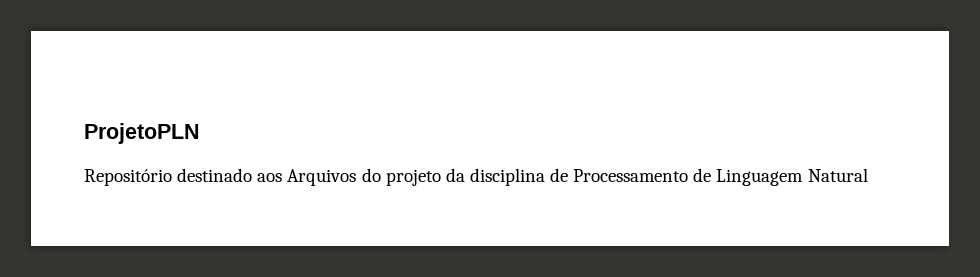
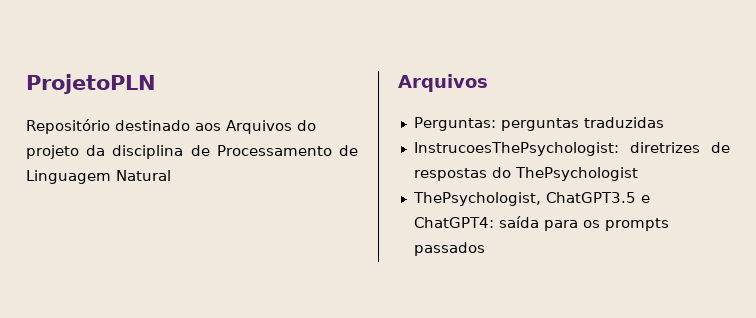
(868, 175) none -> [398,74,488,92] [413,117,664,131] [413,142,730,156] [413,167,638,181] [412,192,650,206] [413,216,669,231] [413,242,485,256] // Arquivos // Perguntas: perguntas traduzidas // InstrucoesThePsychologist: diretrizes de respostas do ThePsychologist // ThePsychologist, ChatGPT3.5 e ChatGPT4: saída para os prompts passados

